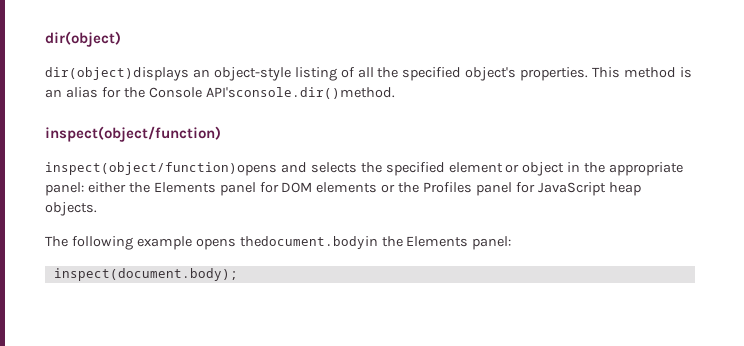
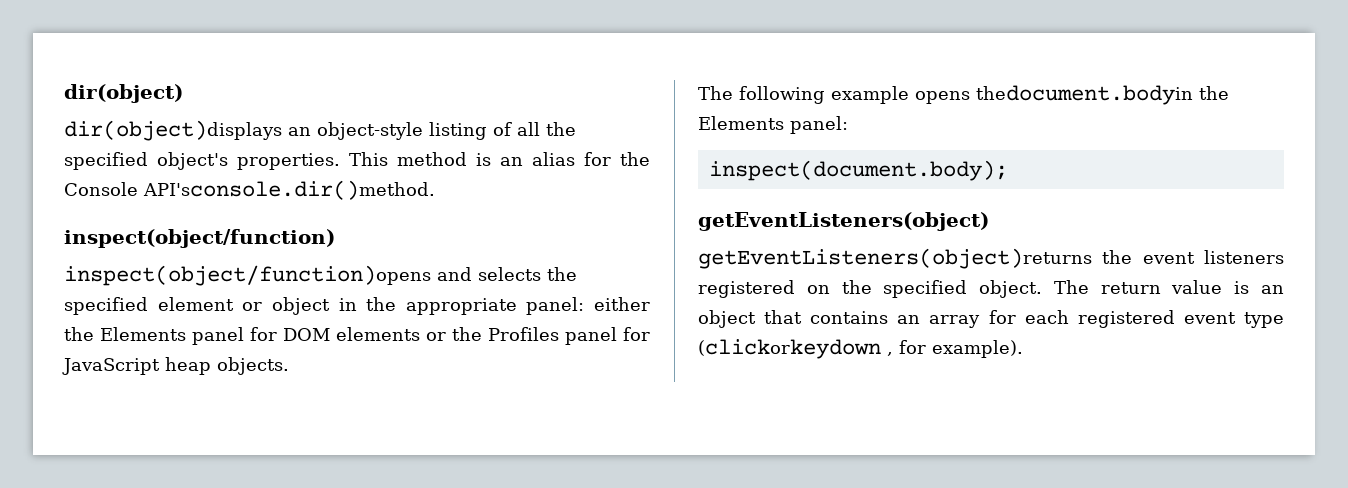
(238, 274) none -> [698,212,989,231] [698,248,1284,269] [698,280,1284,298] [698,310,1284,328] [698,339,1023,359] // getEventListeners(object) // getEventListeners(object)returns the event listeners registered on the specified object. The return value is an object that contains an array for each registered event type (clickorkeydown , for example).

